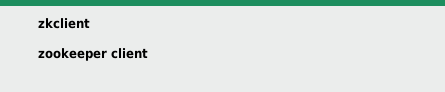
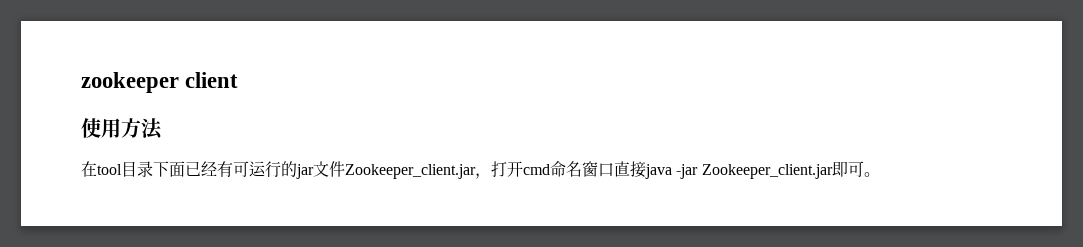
[38,18,90,29] zkclient // -> (81, 82) none
(148, 53) none -> [81,118,163,140] [81,161,880,179] // 使用方法 // 在tool目录下面已经有可运行的jar文件Zookeeper_client.jar，打开cmd命名窗口直接java -jar Zookeeper_client.jar即可。

